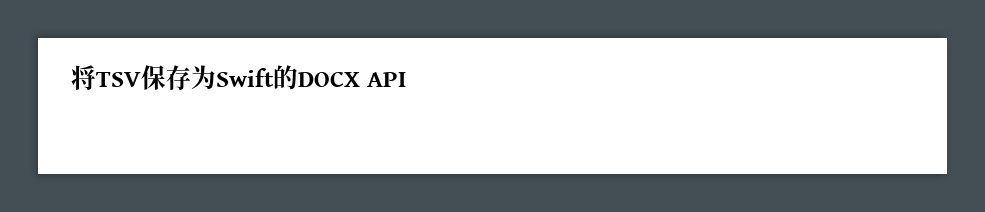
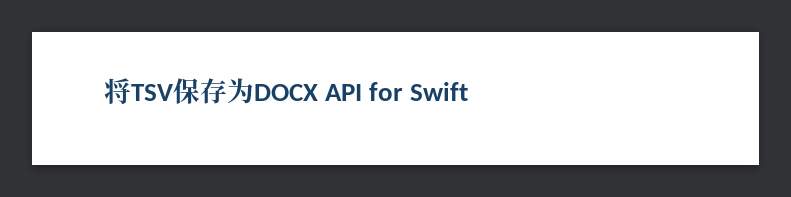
[216,65,298,90] Swift的 -> (254, 91) none
(406, 79) none -> [369,82,469,101] for Swift

